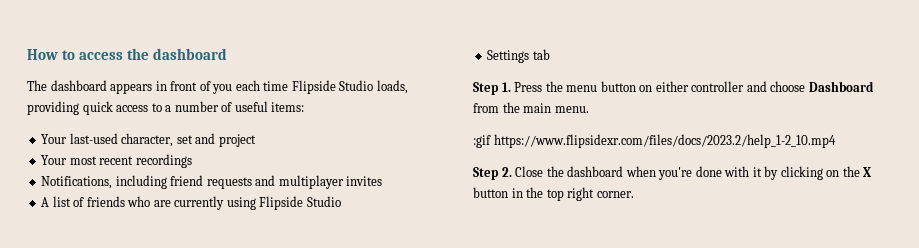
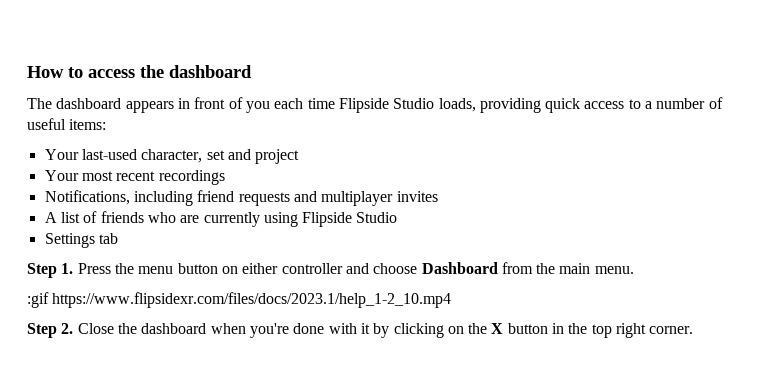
[493,134,836,148] https://www.flipsidexr.com/files/docs/2023.2/help_1-2_10.mp4 -> [52,292,452,308] https://www.flipsidexr.com/files/docs/2023.1/help_1-2_10.mp4

